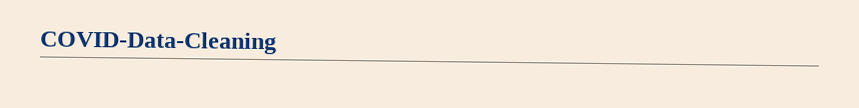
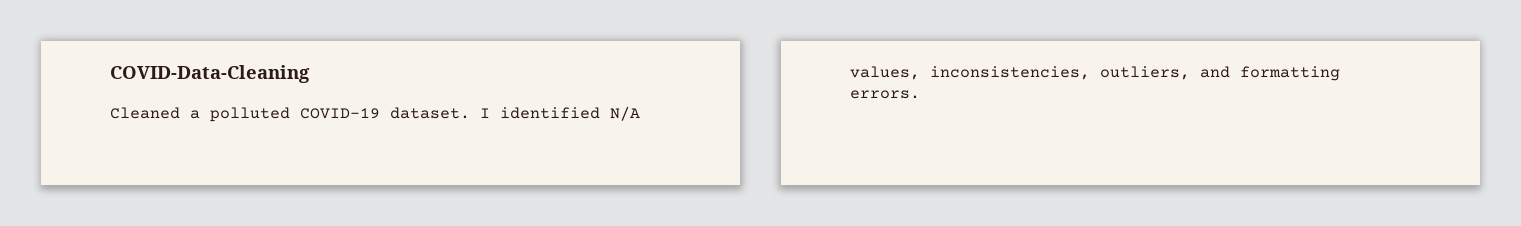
(277, 42) none -> [110,106,640,122] [850,66,1340,81] [850,90,920,99] // Cleaned a polluted COVID-19 dataset. I identified N/A values, inconsistencies, outliers, and formatting errors.

